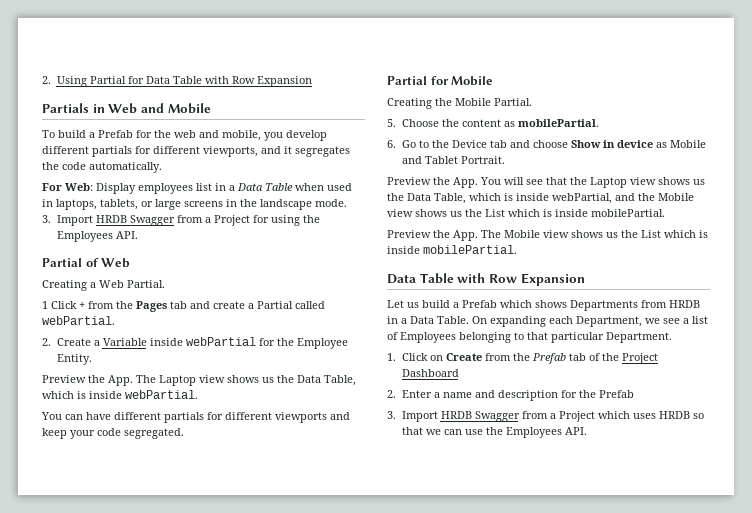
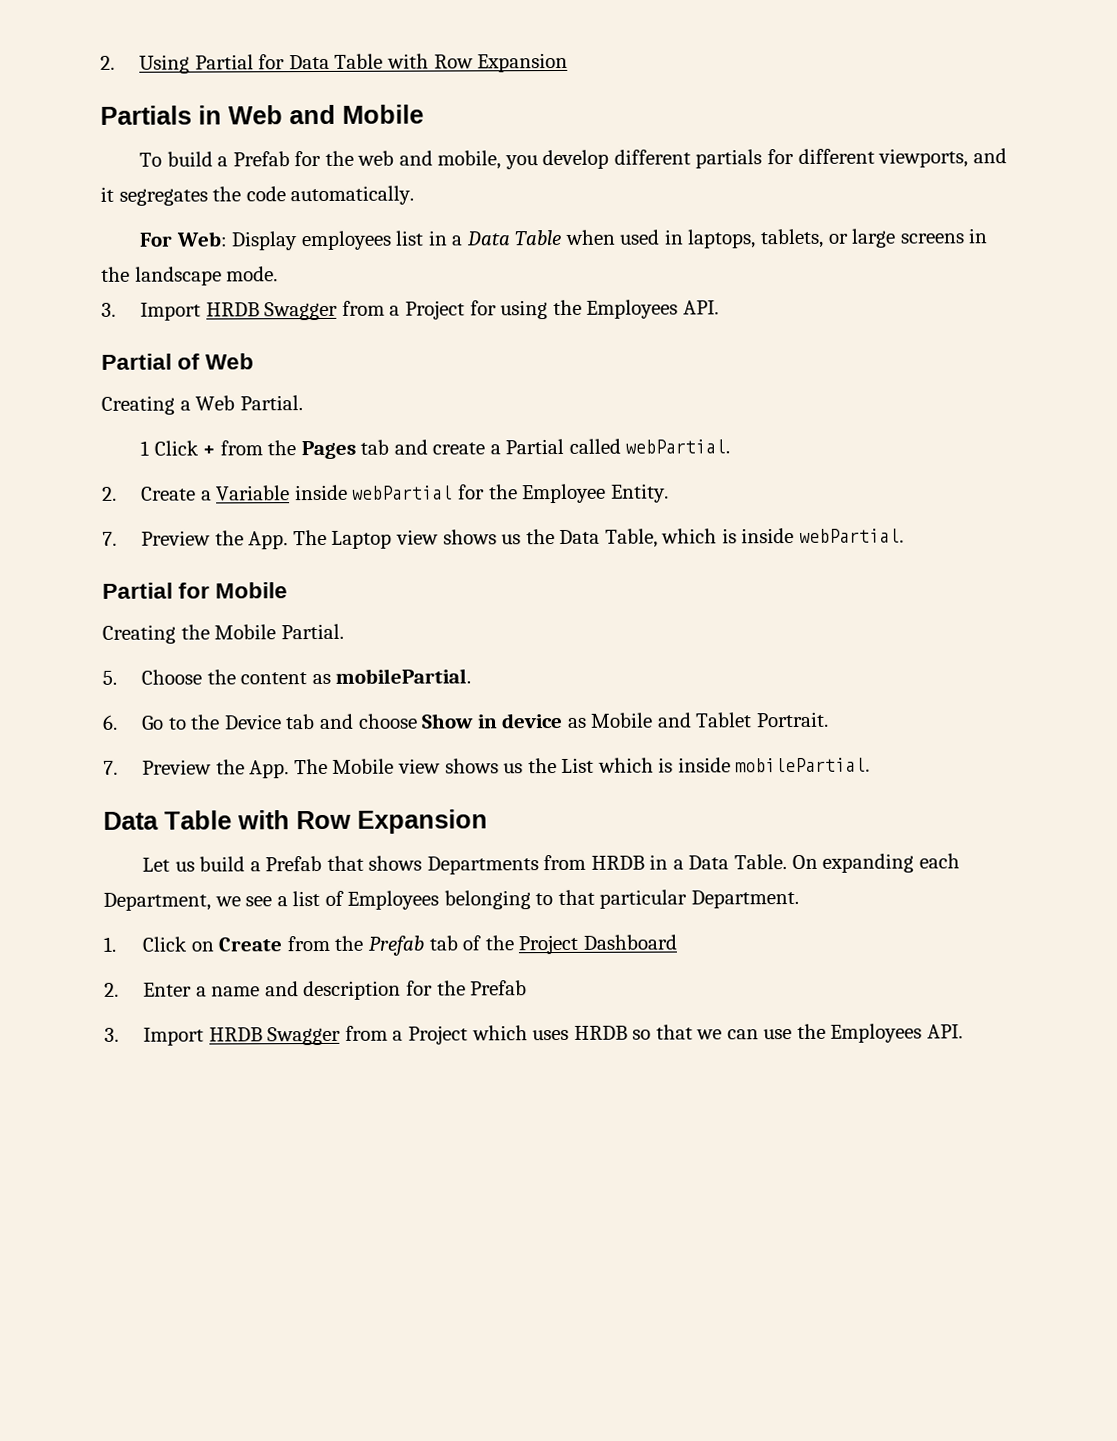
(92, 359) none -> [102,531,117,546] 7.
[41,412,350,423] [42,428,184,439] // You can have different partials for different viewports and keep your code segregated. -> (904, 535) none
[387,177,705,188] [387,193,694,204] [387,209,665,217] Preview the App. You will see that the Laptop view shows us the Data Table, which is inside webPartial, and the Mobile view shows us the List which is inside mobilePartial. // -> [103,760,118,775] 7.
[500,300,532,308] which -> [326,855,364,871] that

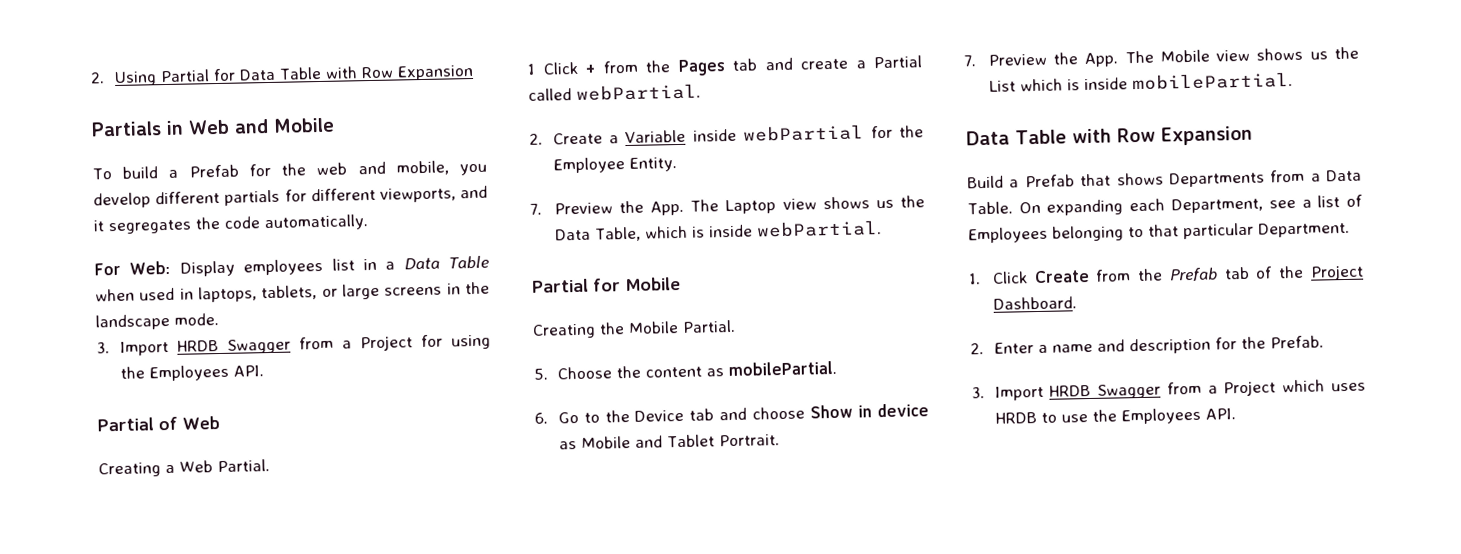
[142,856,246,872] Let us build -> [967,175,1004,189] Build
[590,854,669,870] HRDB in -> (1306, 176) none
[214,896,241,907] we -> (1263, 205) none
[190,941,214,952] on -> (1028, 277) none
[582,934,677,950] Dashboard -> [992,296,1077,310] Dashboard.
[470,980,528,996] Prefab -> [1269,335,1324,349] Prefab.
[632,1024,759,1040] so that we can -> [1040,412,1057,423] to

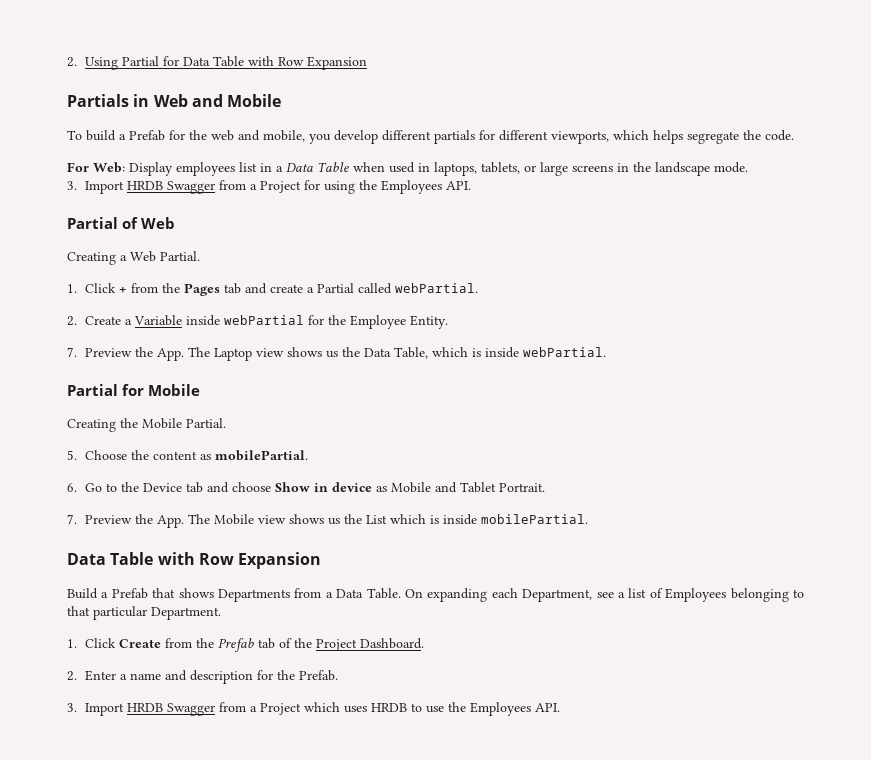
[460,185,488,199] [93,214,368,235] and it segregates the code automatically. -> [613,130,794,144] which helps segregate the code.
[527,63,536,75] 1 -> [67,284,77,293] 1.

